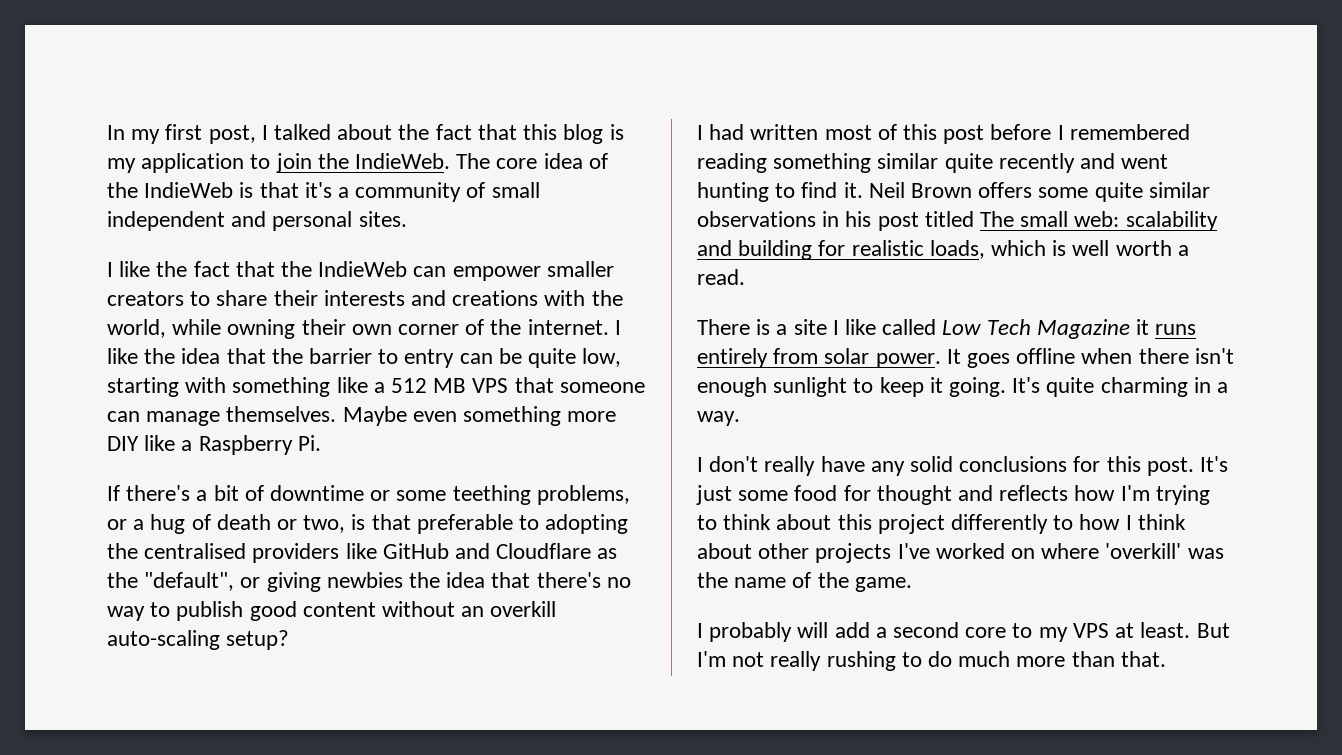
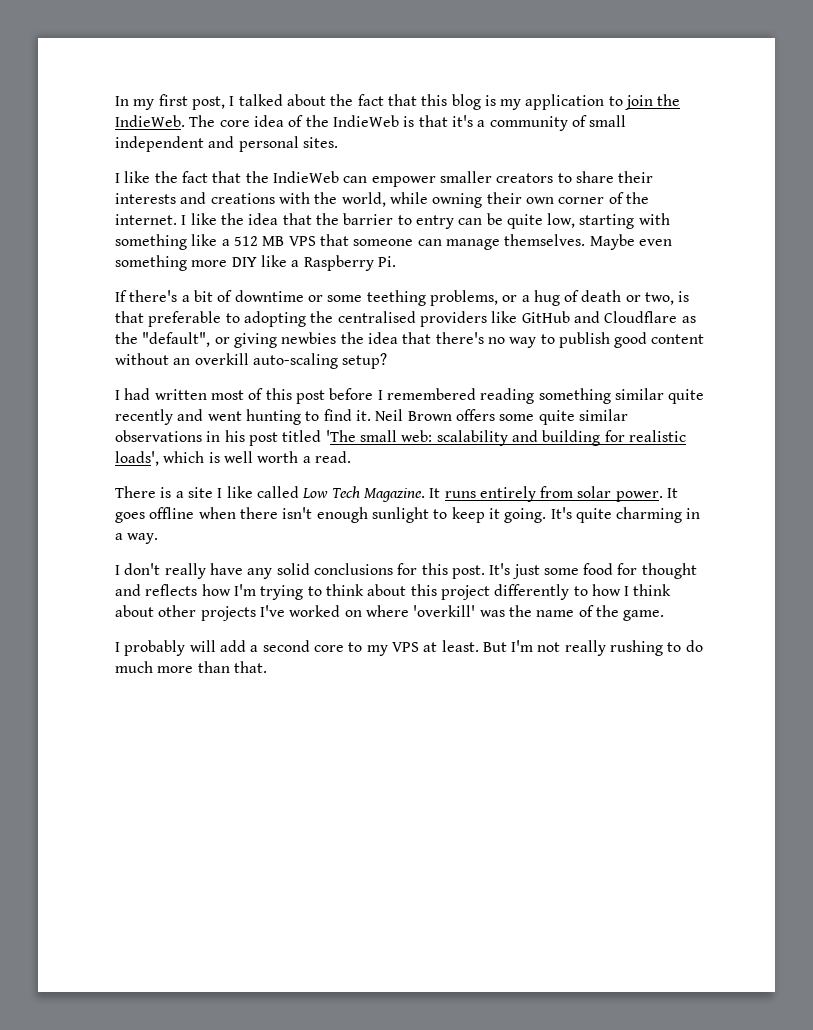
[980,211,1015,227] The -> [325,430,356,442] 'The
[929,240,985,259] loads, -> [115,451,159,466] loads',
[1036,319,1150,339] Magazine it -> [363,488,441,502] Magazine. It

